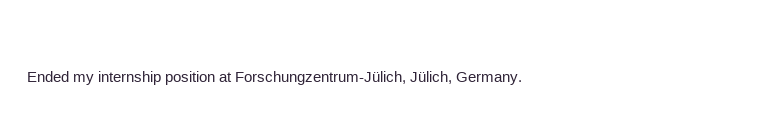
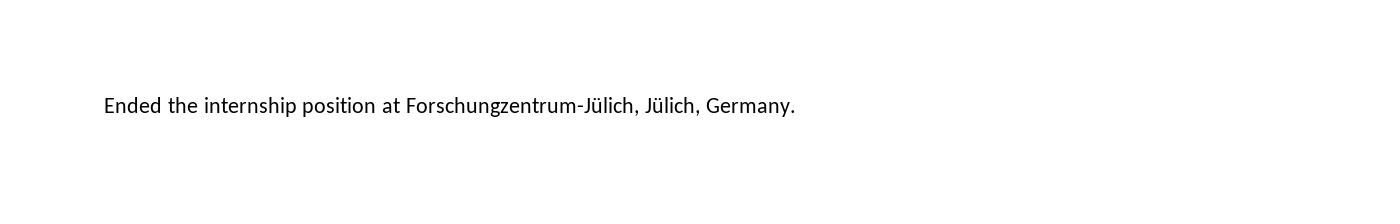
[73,74,95,85] my -> [167,97,198,113] the

